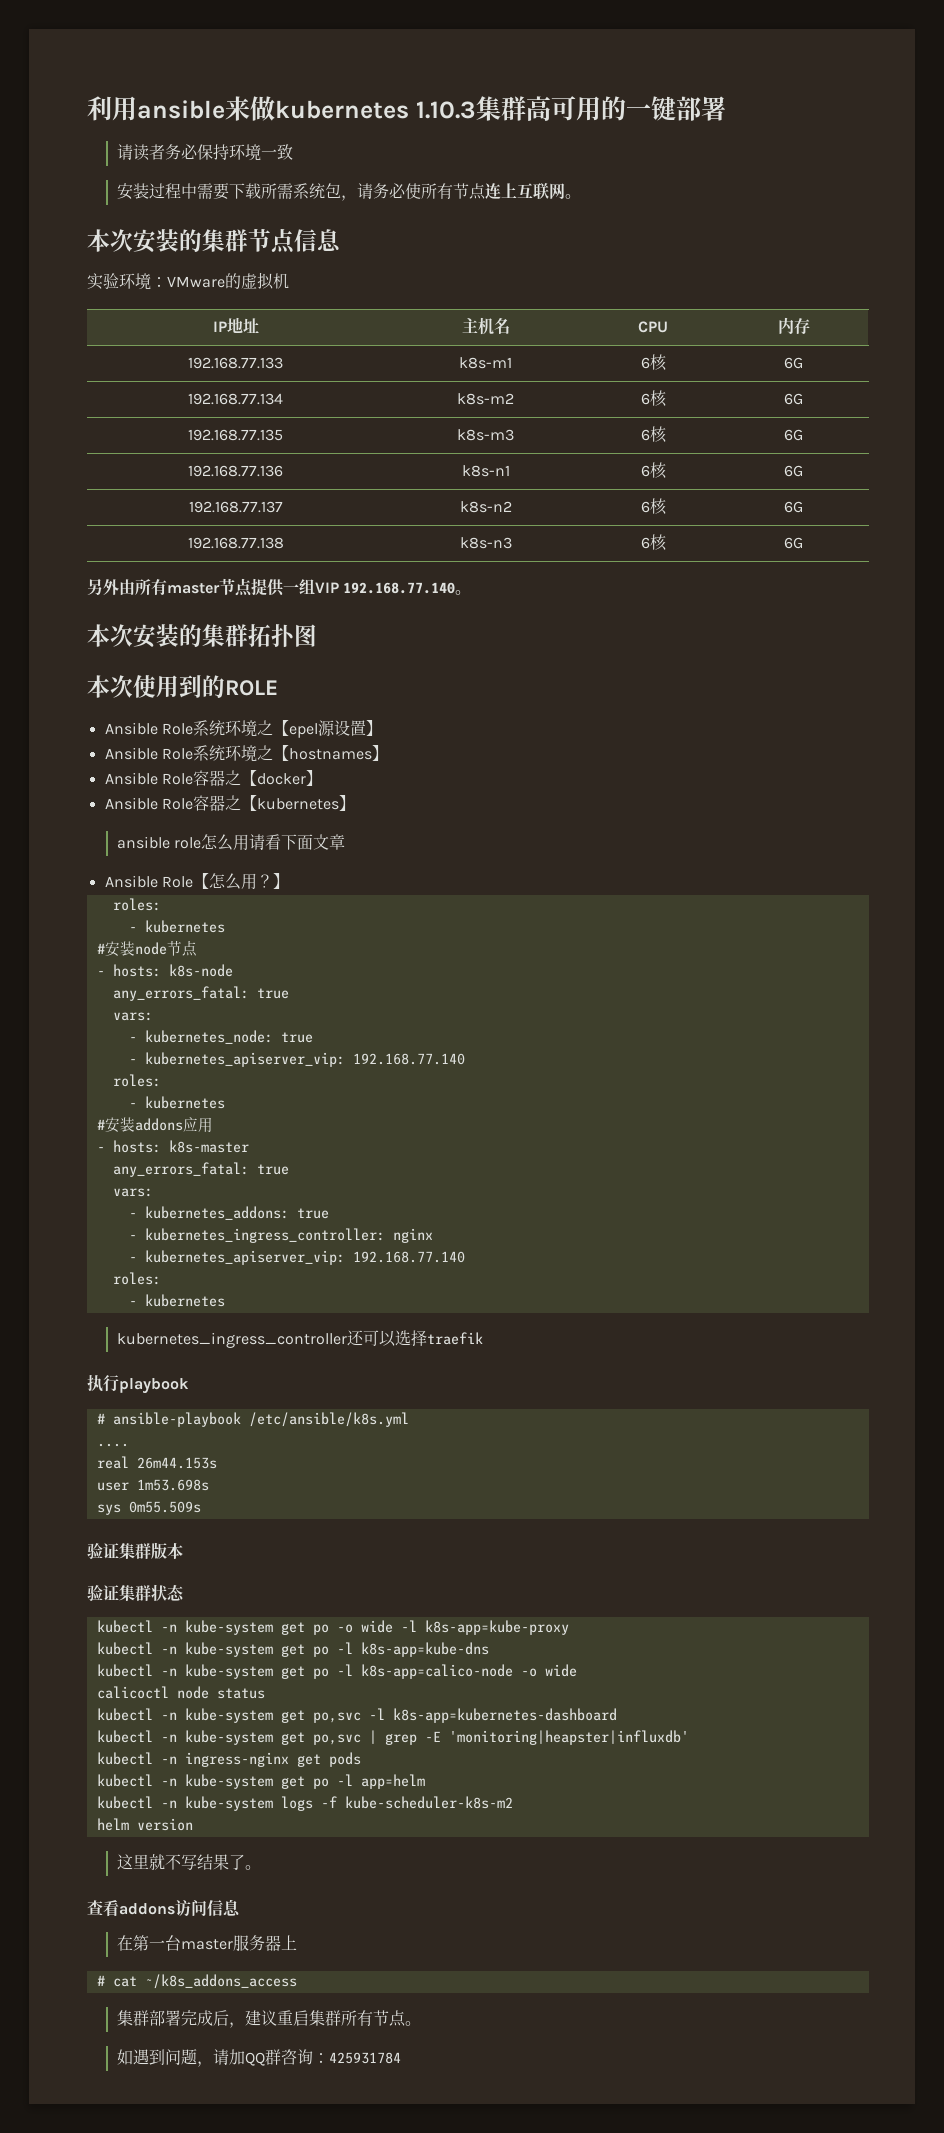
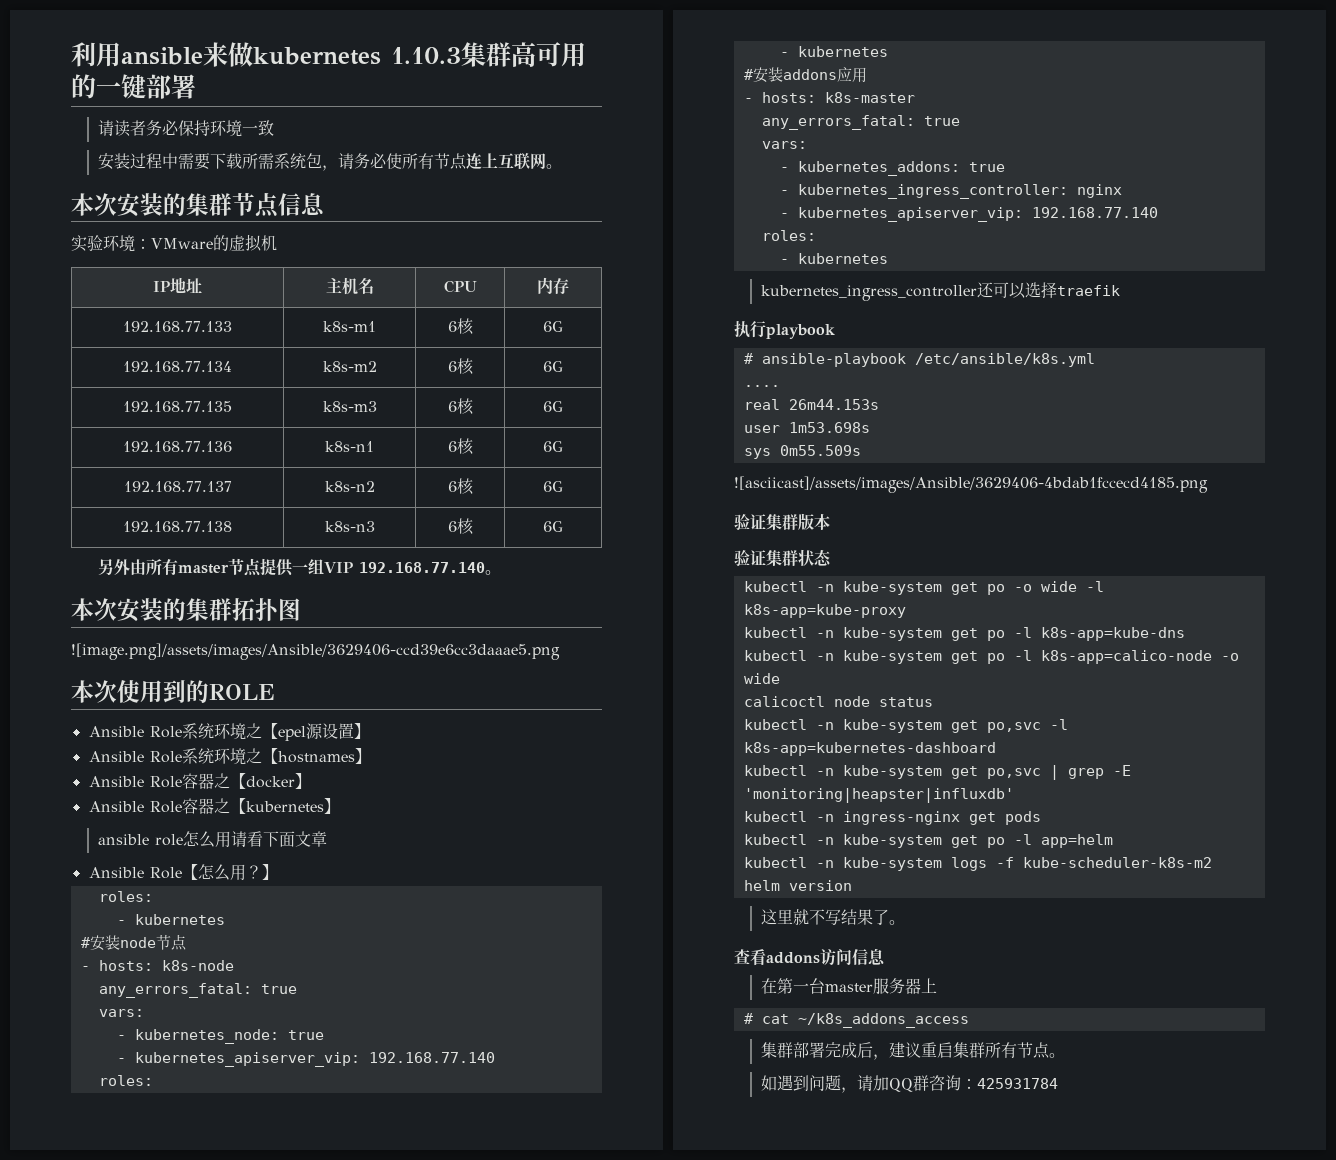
(317, 635) none -> [71,643,560,660] // ![image.png]/assets/images/Ansible/3629406-ccd39e6cc3daaae5.png
(201, 1507) none -> [734,476,1208,493] // ![asciicast]/assets/images/Ansible/3629406-4bdab1fccecd4185.png

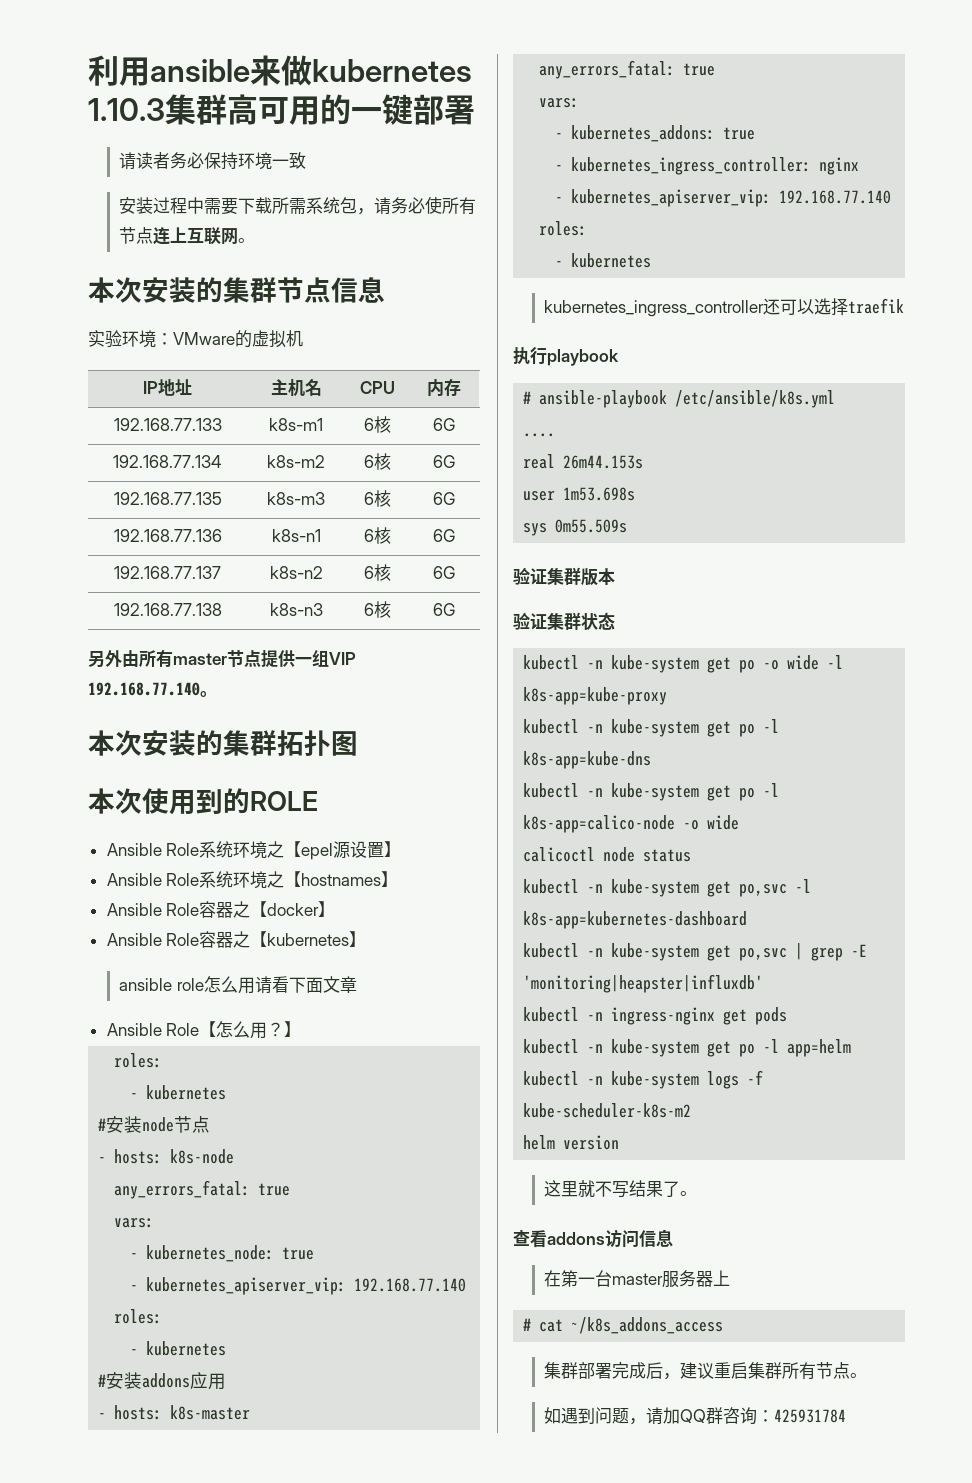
[71,643,560,660] // ![image.png]/assets/images/Ansible/3629406-ccd39e6cc3daaae5.png -> (358, 743) none
[734,476,1208,493] // ![asciicast]/assets/images/Ansible/3629406-4bdab1fccecd4185.png -> (628, 526) none

